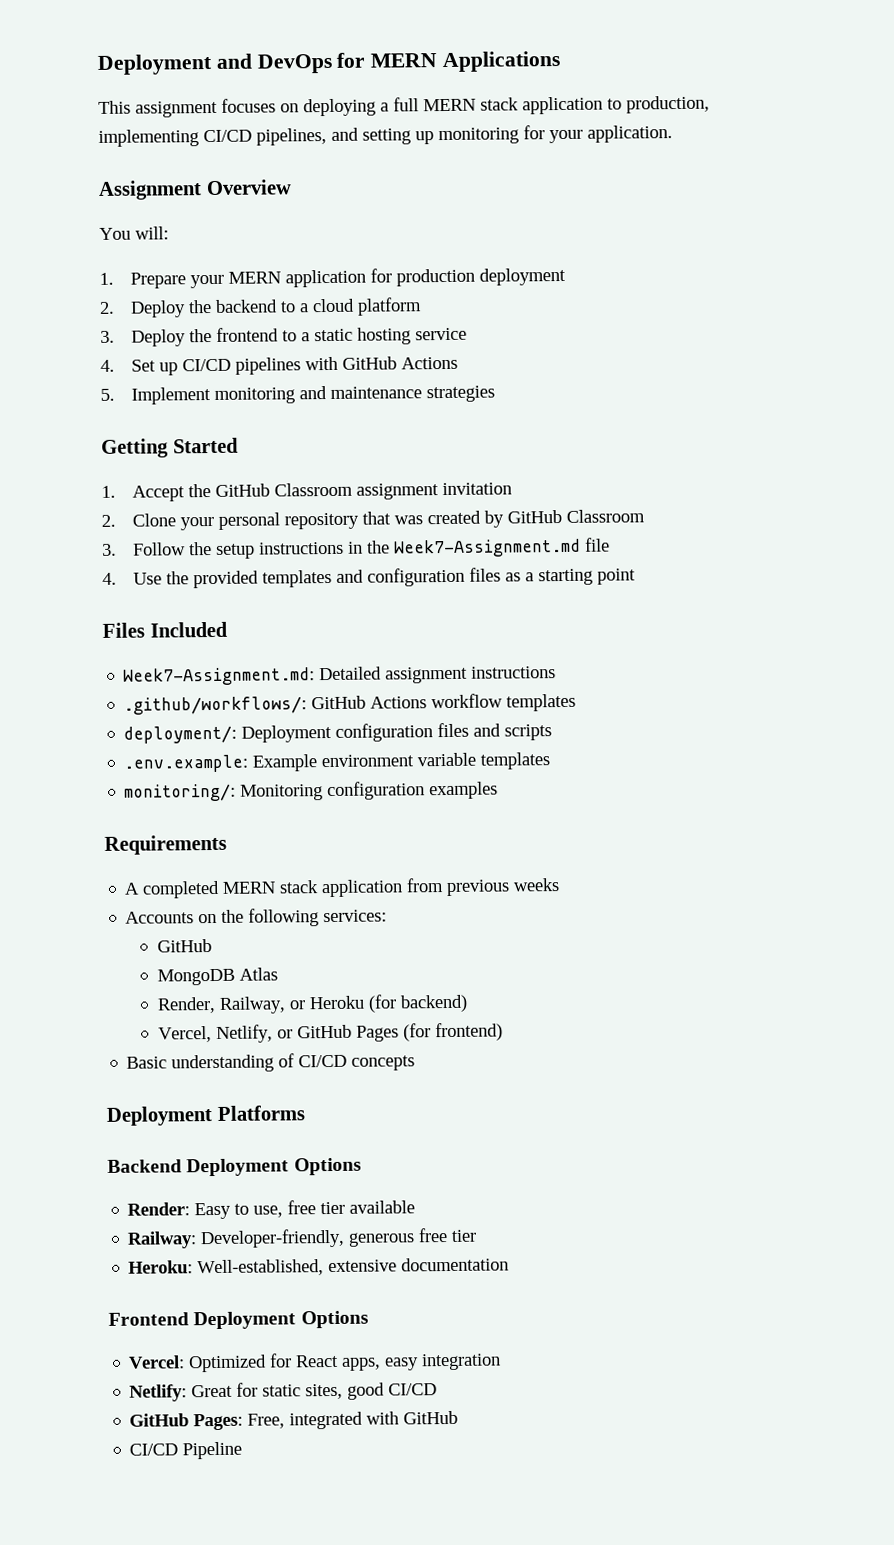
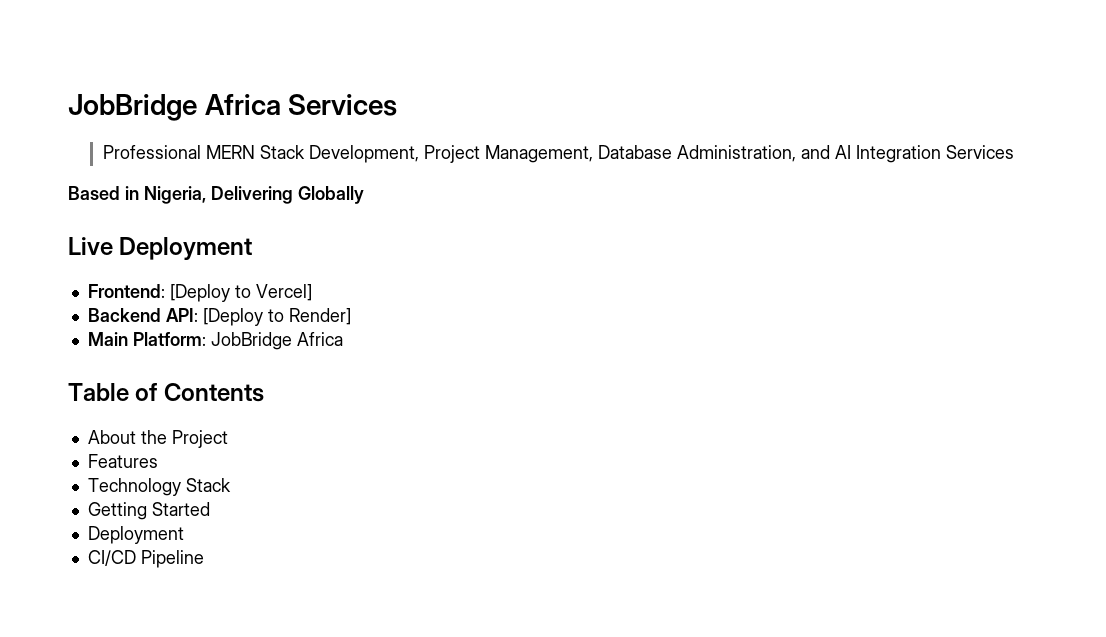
[97,51,562,75] [98,95,710,118] [98,125,673,147] [98,179,292,200] [99,226,169,240] [99,267,567,289] [99,297,423,318] [100,327,468,347] [100,356,459,376] [100,385,496,405] [101,437,239,458] [101,482,513,502] [101,509,646,531] [102,537,611,559] [102,567,637,589] [102,621,228,638] [123,666,557,686] [123,693,577,715] [123,722,553,744] [123,752,551,773] [124,781,499,802] [104,834,227,855] [124,878,561,899] [125,908,388,927] [156,939,212,953] [156,967,278,986] [156,994,468,1014] [157,1022,503,1043] [126,1053,416,1073] [106,1105,305,1126] [107,1157,362,1177] [127,1200,416,1220] [127,1228,478,1249] [128,1257,510,1277] [108,1310,369,1330] [128,1353,502,1373] [129,1382,438,1402] [129,1410,459,1431] Deployment and DevOps for MERN Applications // This assignment focuses on deploying a full MERN stack application to production, implementing CI/CD pipelines, and setting up monitoring for your application. // Assignment Overview // You will: // 1. Prepare your MERN application for production deployment // 2. Deploy the backend to a cloud platform // 3. Deploy the frontend to a static hosting service // 4. Set up CI/CD pipelines with GitHub Actions // 5. Implement monitoring and maintenance strategies // Getting Started // 1. Accept the GitHub Classroom assignment invitation // 2. Clone your personal repository that was created by GitHub Classroom // 3. Follow the setup instructions in the Week7-Assignment.md file // 4. Use the provided templates and configuration files as a starting point // Files Included // Week7-Assignment.md: Detailed assignment instructions // .github/workflows/: GitHub Actions workflow templates // deployment/: Deployment configuration files and scripts // .env.example: Example environment variable templates // monitoring/: Monitoring configuration examples // Requirements // A completed MERN stack application from previous weeks // Accounts on the following services: // GitHub // MongoDB Atlas // Render, Railway, or Heroku (for backend) // Vercel, Netlify, or GitHub Pages (for frontend) // Basic understanding of CI/CD concepts // Deployment Platforms // Backend Deployment Options // Render: Easy to use, free tier available // Railway: Developer-friendly, generous free tier // Heroku: Well-established, extensive documentation // Frontend Deployment Options // Vercel: Optimized for React apps, easy integration // Netlify: Great for static sites, good CI/CD // GitHub Pages: Free, integrated with GitHub -> [68,94,398,121] [103,145,1015,163] [68,186,364,204] [68,237,253,260] [87,284,312,302] [87,308,351,326] [87,332,343,350] [68,383,264,402] [87,430,228,448] [87,454,158,468] [87,478,231,496] [87,502,210,520] [87,526,184,544] JobBridge Africa Services // Professional MERN Stack Development, Project Management, Database Administration, and AI Integration Services // Based in Nigeria, Delivering Globally // Live Deployment // Frontend: [Deploy to Vercel] // Backend API: [Deploy to Render] // Main Platform: JobBridge Africa // Table of Contents // About the Project // Features // Technology Stack // Getting Started // Deployment

